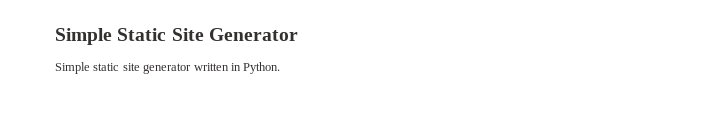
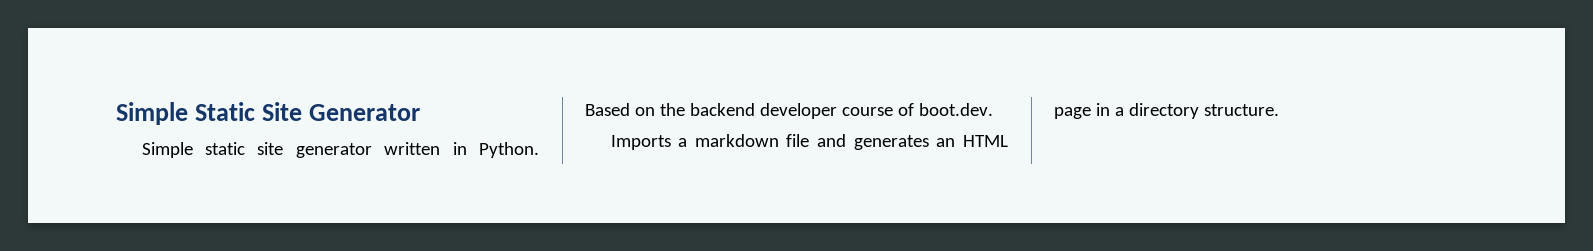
(281, 68) none -> [585,103,993,119] [610,134,1008,150] [1054,103,1279,119] Based on the backend developer course of boot.dev. // Imports a markdown file and generates an HTML page in a directory structure.

